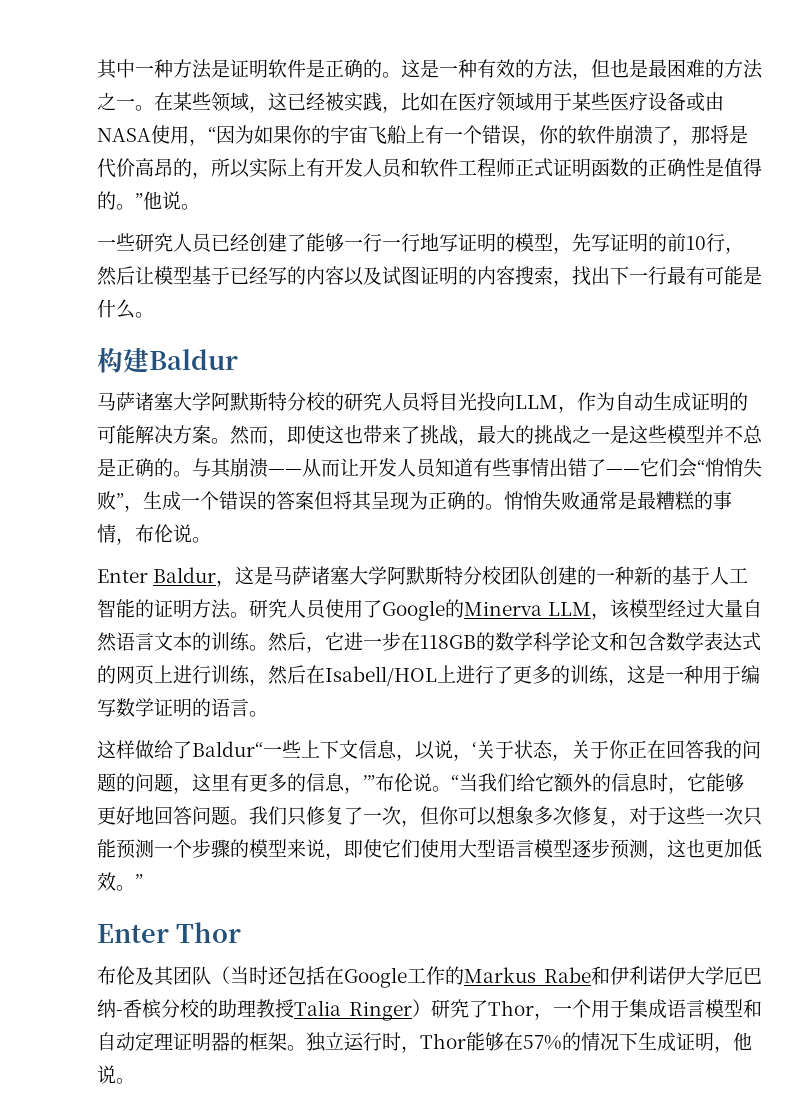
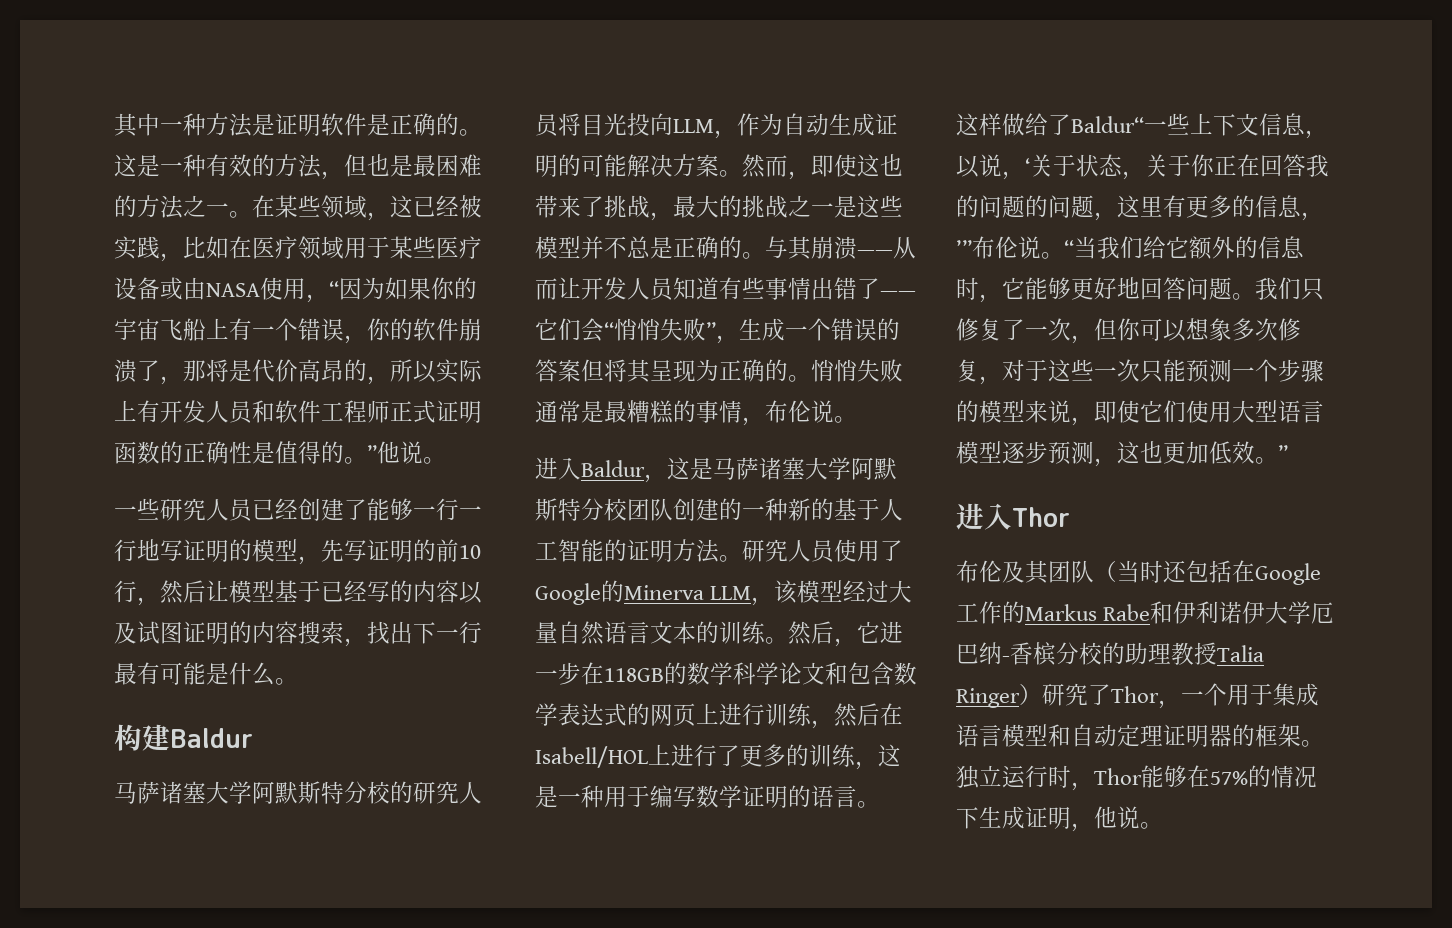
[97,569,148,583] Enter -> [535,457,581,480] 进入
[97,924,169,943] Enter -> [956,503,1012,530] 进入

